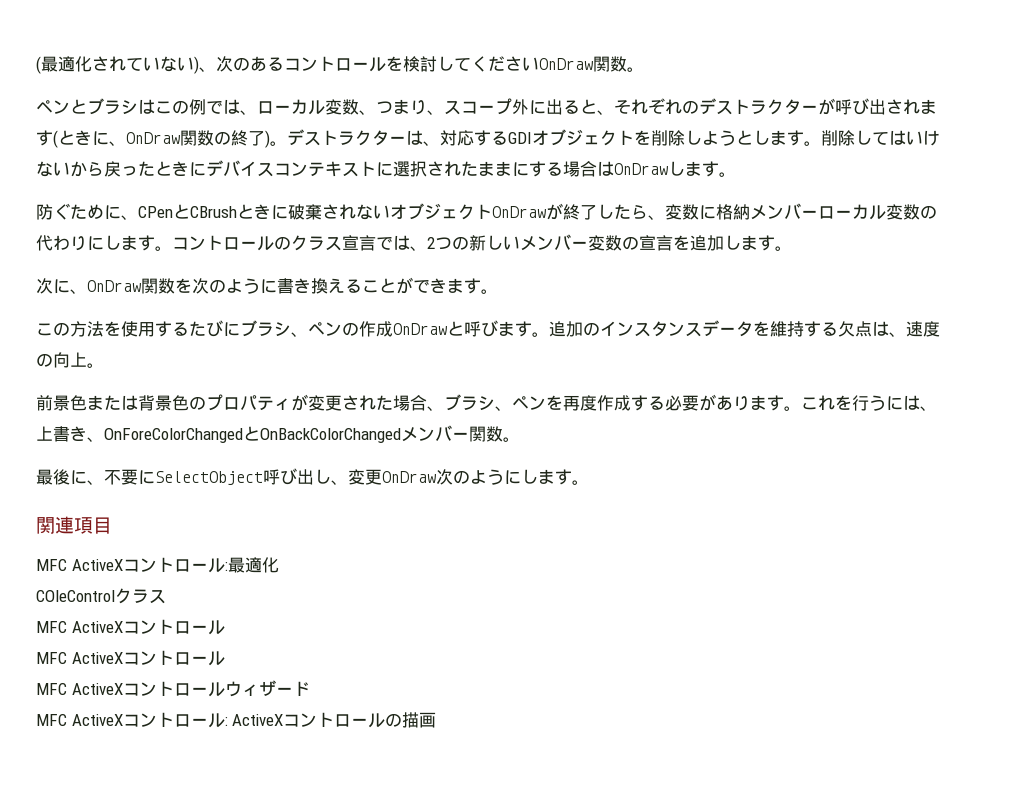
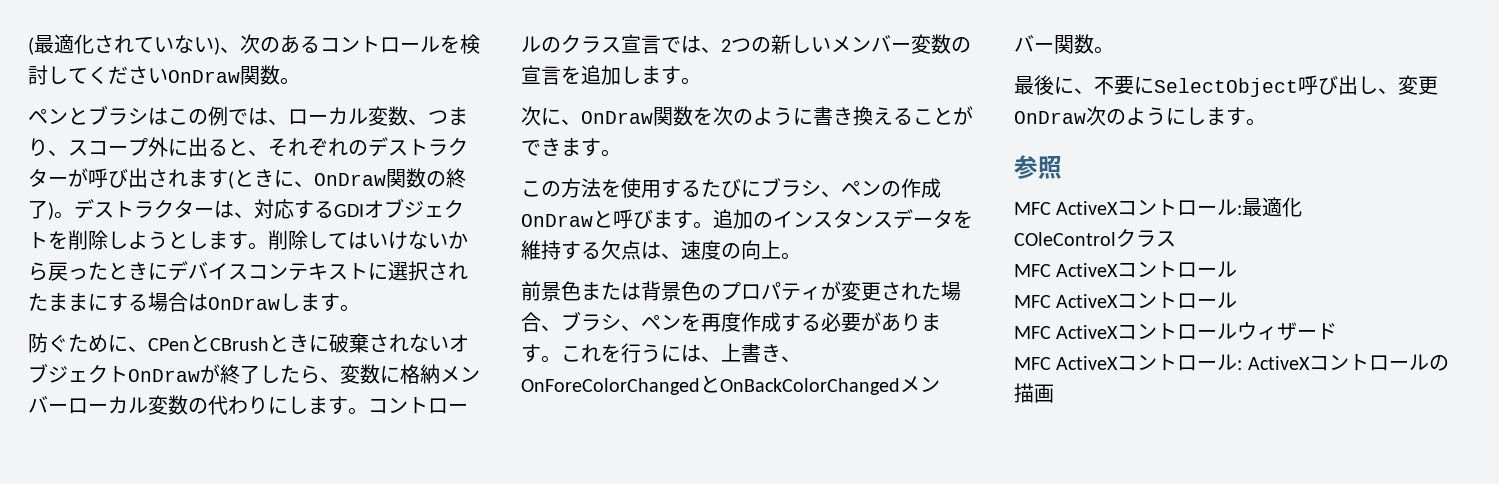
[36,516,112,534] 関連項目 -> [1014,155,1062,179] 参照

